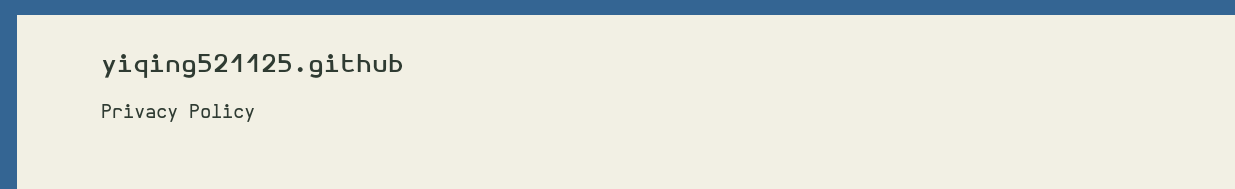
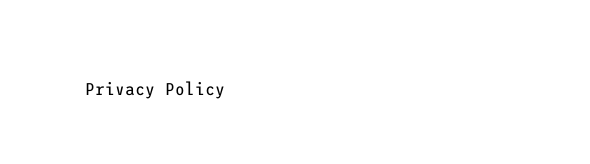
[101,54,404,78] yiqing521125.github // -> (85, 90) none

